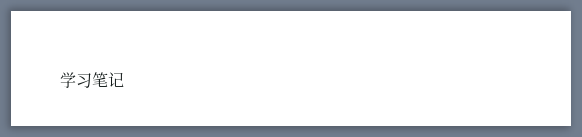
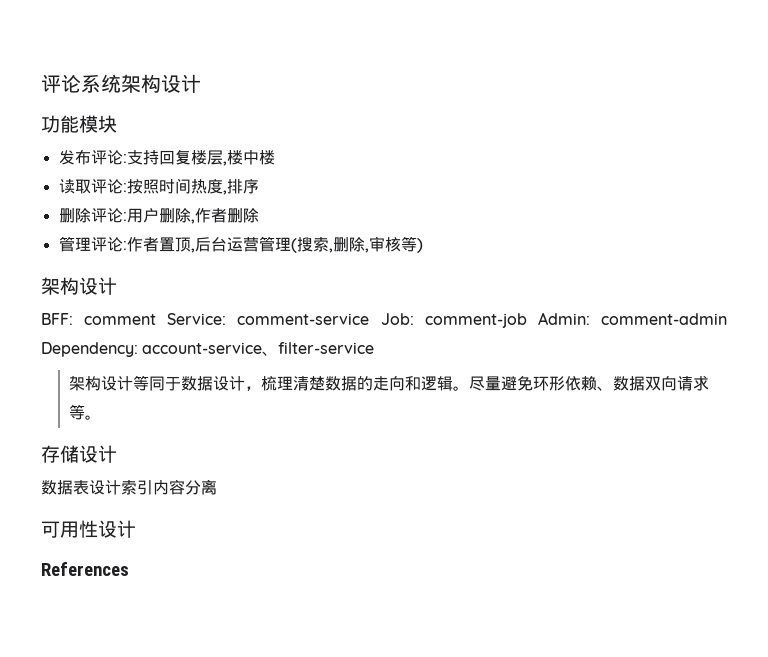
[60,72,124,88] 学习笔记 -> [41,74,201,93] [41,115,117,133] [58,149,275,166] [58,178,259,195] [58,208,259,224] [58,236,423,253] [41,277,117,295] [41,312,727,328] [41,342,375,357] [68,375,709,391] [68,404,101,420] [41,445,117,463] [41,479,217,495] [41,520,136,538] [41,562,129,576] 评论系统架构设计 // 功能模块 // 发布评论:支持回复楼层,楼中楼 // 读取评论:按照时间热度,排序 // 删除评论:用户删除,作者删除 // 管理评论:作者置顶,后台运营管理(搜索,删除,审核等) // 架构设计 // BFF: comment Service: comment-service Job: comment-job Admin: comment-admin Dependency: account-service、filter-service // 架构设计等同于数据设计，梳理清楚数据的走向和逻辑。尽量避免环形依赖、数据双向请求等。 // 存储设计 // 数据表设计索引内容分离 // 可用性设计 // References

